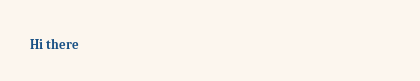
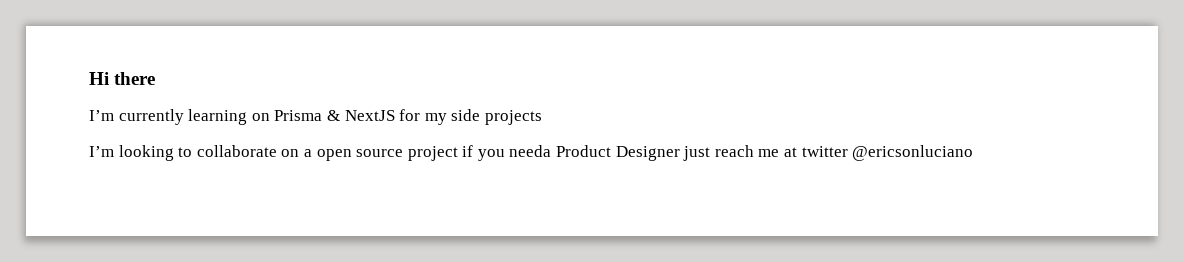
(80, 43) none -> [89,109,542,125] [89,145,974,161] // I’m currently learning on Prisma & NextJS for my side projects // I’m looking to collaborate on a open source project if you needa Product Designer just reach me at twitter @ericsonluciano

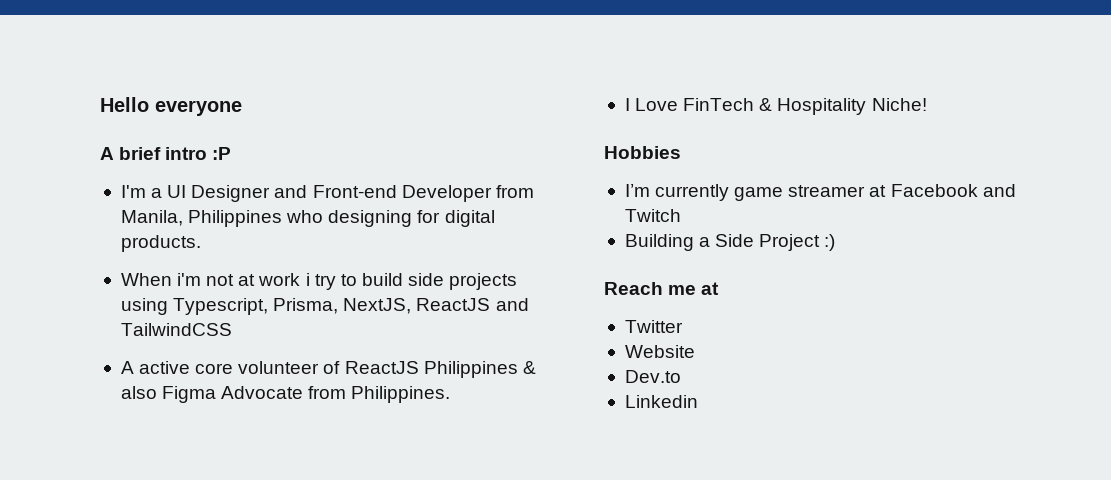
[89,72,156,85] [89,109,542,125] [89,145,974,161] Hi there // I’m currently learning on Prisma & NextJS for my side projects // I’m looking to collaborate on a open source project if you needa Product Designer just reach me at twitter @ericsonluciano -> [100,97,242,116] [100,147,232,160] [120,185,534,202] [120,210,495,227] [120,235,201,252] [120,273,518,290] [120,298,529,315] [120,323,232,336] [120,361,536,378] [120,386,451,403] [624,98,927,115] [604,146,681,159] [624,184,1016,201] [624,209,681,222] [624,234,836,251] [604,282,720,295] [624,320,683,333] [624,345,695,358] [624,370,681,383] [624,395,698,408] Hello everyone // A brief intro :P // I'm a UI Designer and Front-end Developer from Manila, Philippines who designing for digital products. // When i'm not at work i try to build side projects using Typescript, Prisma, NextJS, ReactJS and TailwindCSS // A active core volunteer of ReactJS Philippines & also Figma Advocate from Philippines. // I Love FinTech & Hospitality Niche! // Hobbies // I’m currently game streamer at Facebook and Twitch // Building a Side Project :) // Reach me at // Twitter // Website // Dev.to // Linkedin

